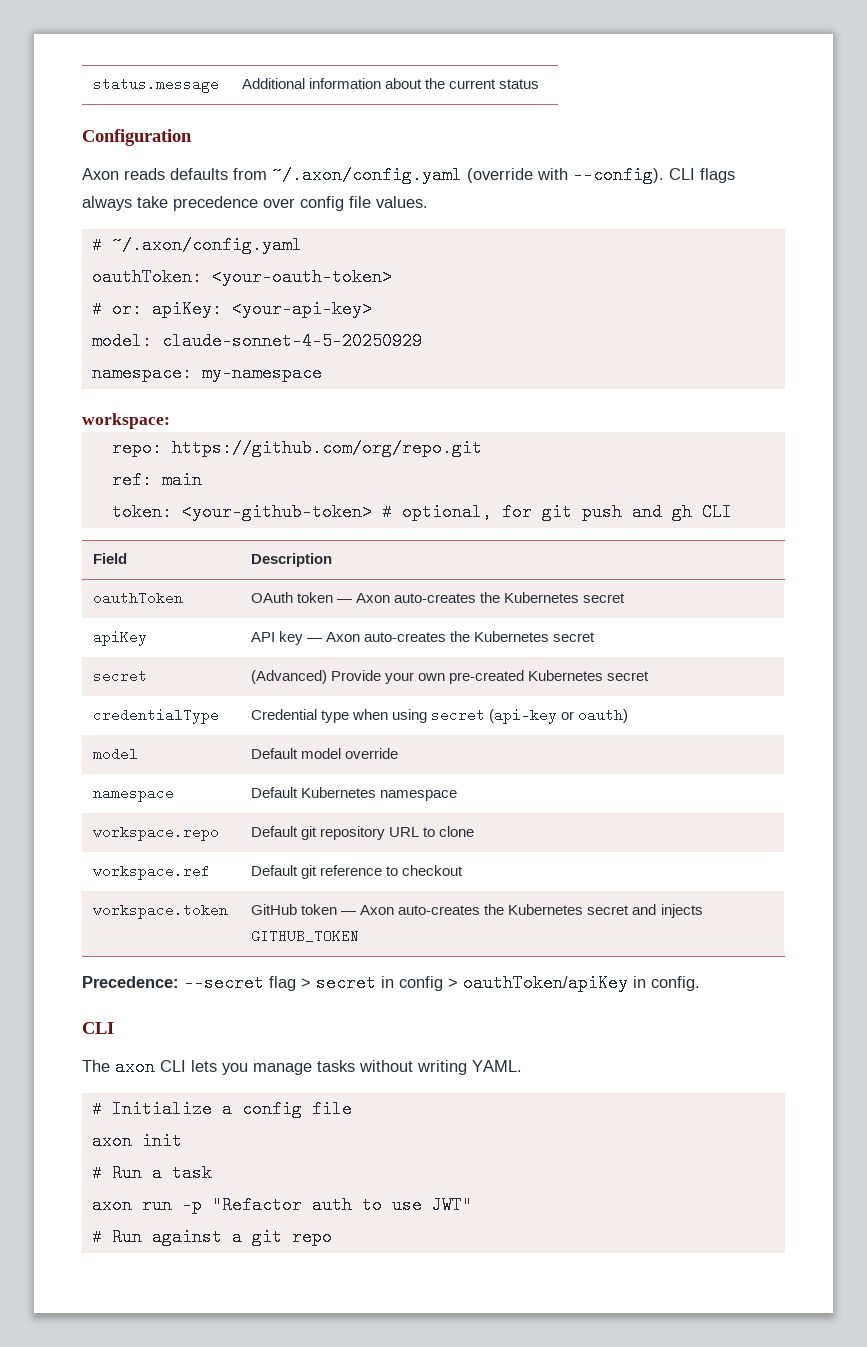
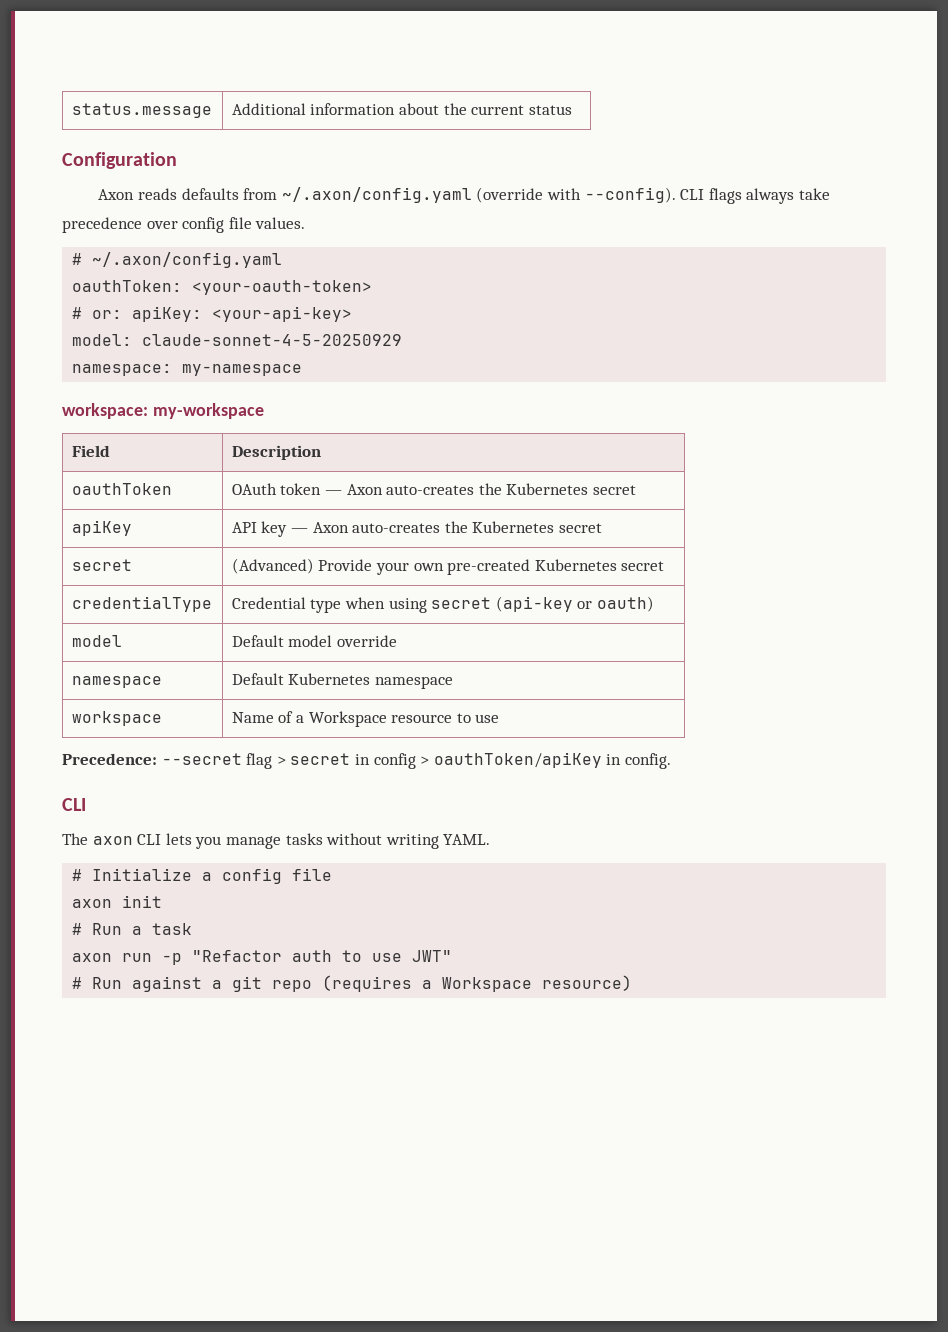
[111,439,482,457] [111,471,202,489] [111,503,732,521] // repo: https://github.com/org/repo.git // ref: main // token: <your-github-token> # optional, for git push and gh CLI -> [152,403,264,419] my-workspace
[93,825,220,841] [251,826,475,840] [93,864,211,880] [251,865,464,879] [93,903,229,919] [251,904,703,918] [251,929,360,943] workspace.repo | Default git repository URL to clone // workspace.ref | Default git reference to checkout // workspace.token | GitHub token — Axon auto-creates the Kubernetes secret and injects GITHUB_TOKEN -> [71,711,162,726] [231,711,500,727] workspace | Name of a Workspace resource to use
(332, 1237) none -> [322,975,633,992] (requires a Workspace resource)

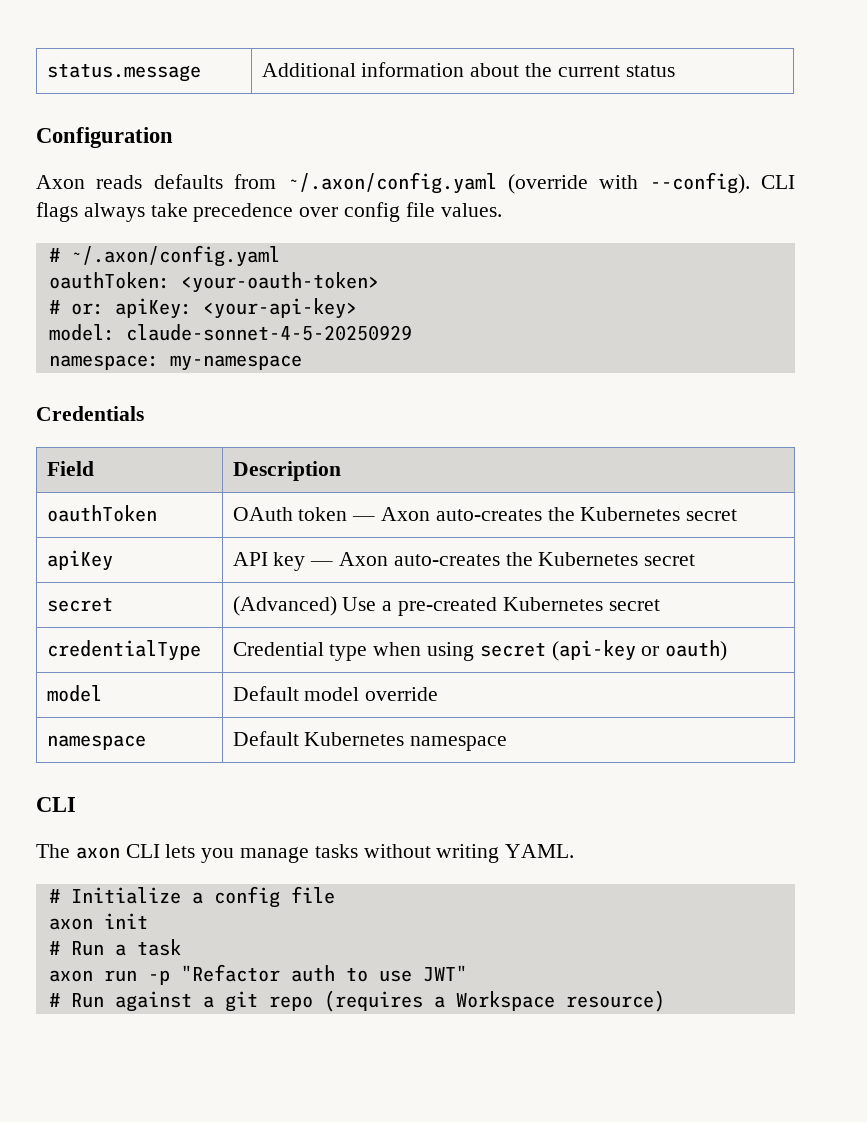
[62,403,264,419] workspace: my-workspace -> [36,406,144,421] Credentials
[318,559,444,575] Provide your own -> [342,597,393,611] Use a
[71,711,162,726] [231,711,500,727] [62,752,671,769] // workspace | Name of a Workspace resource to use // Precedence: --secret flag > secret in config > oauthToken/apiKey in config. -> (508, 743) none

